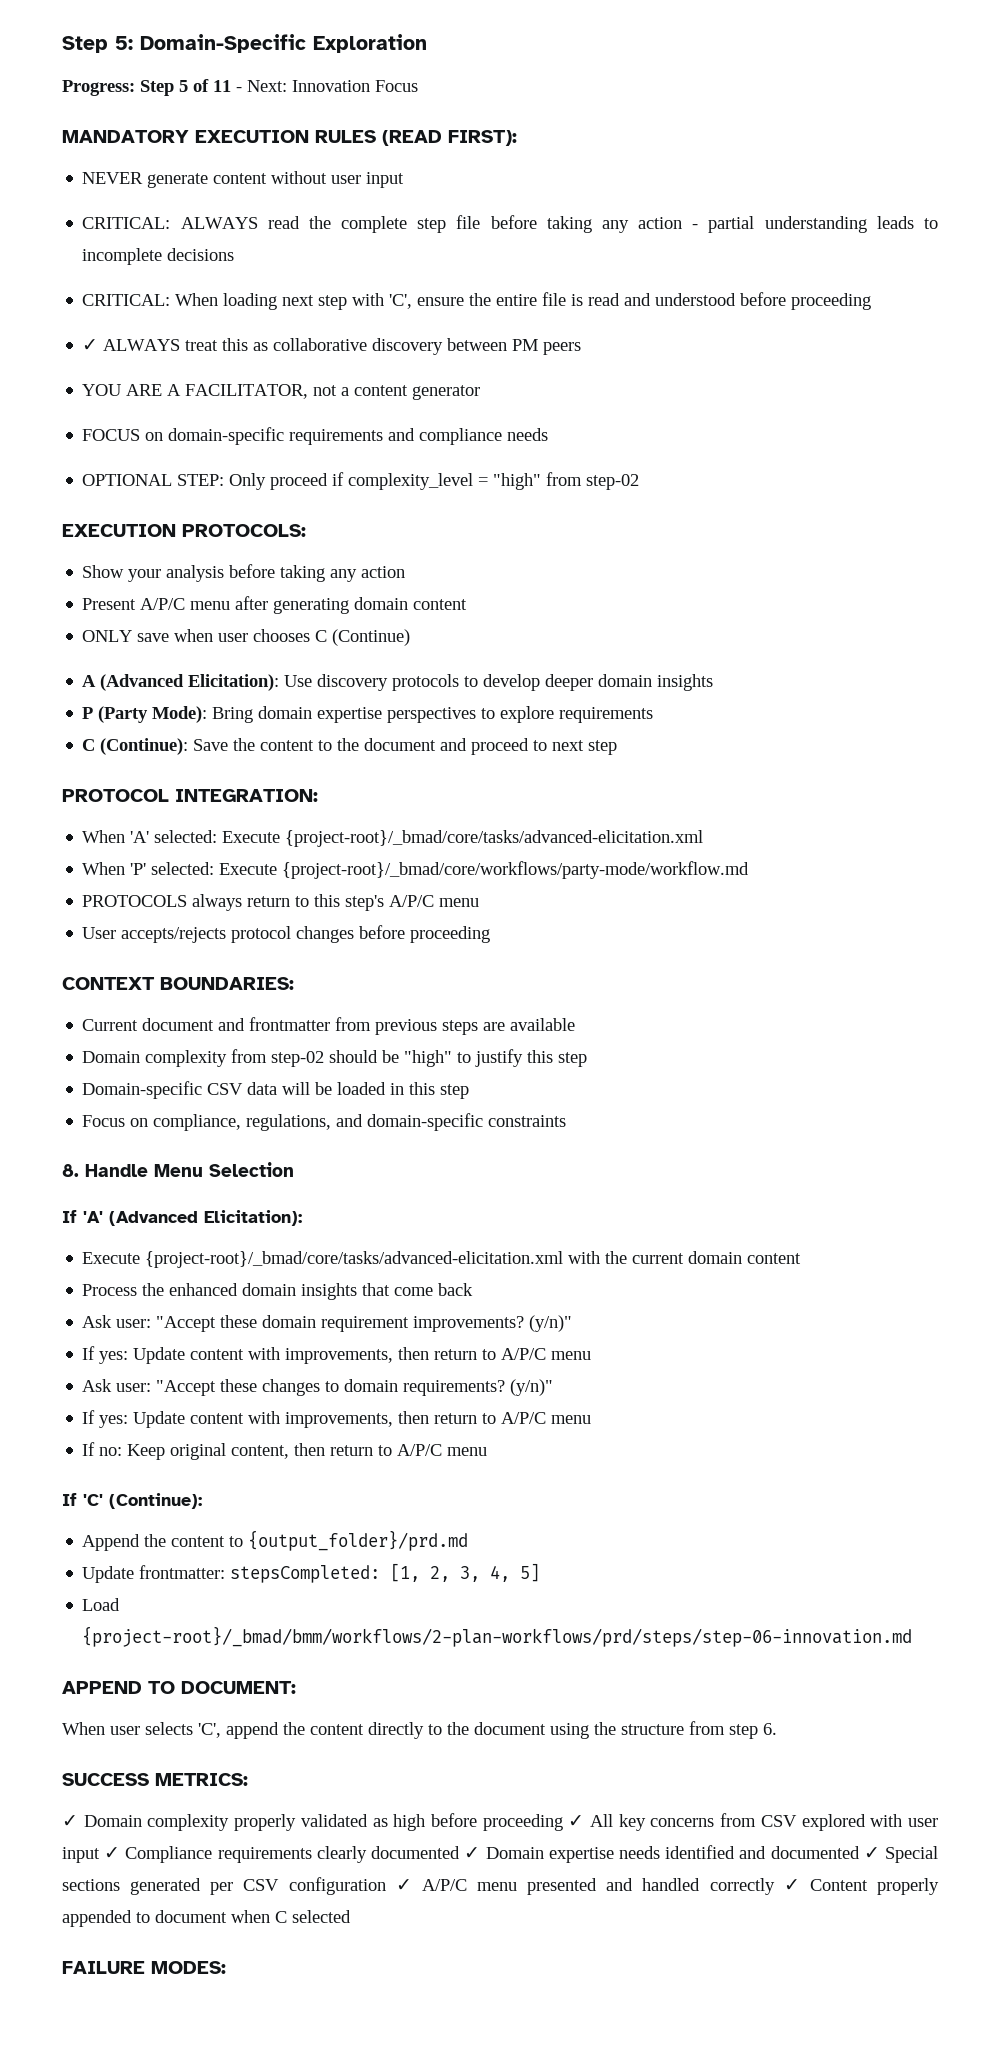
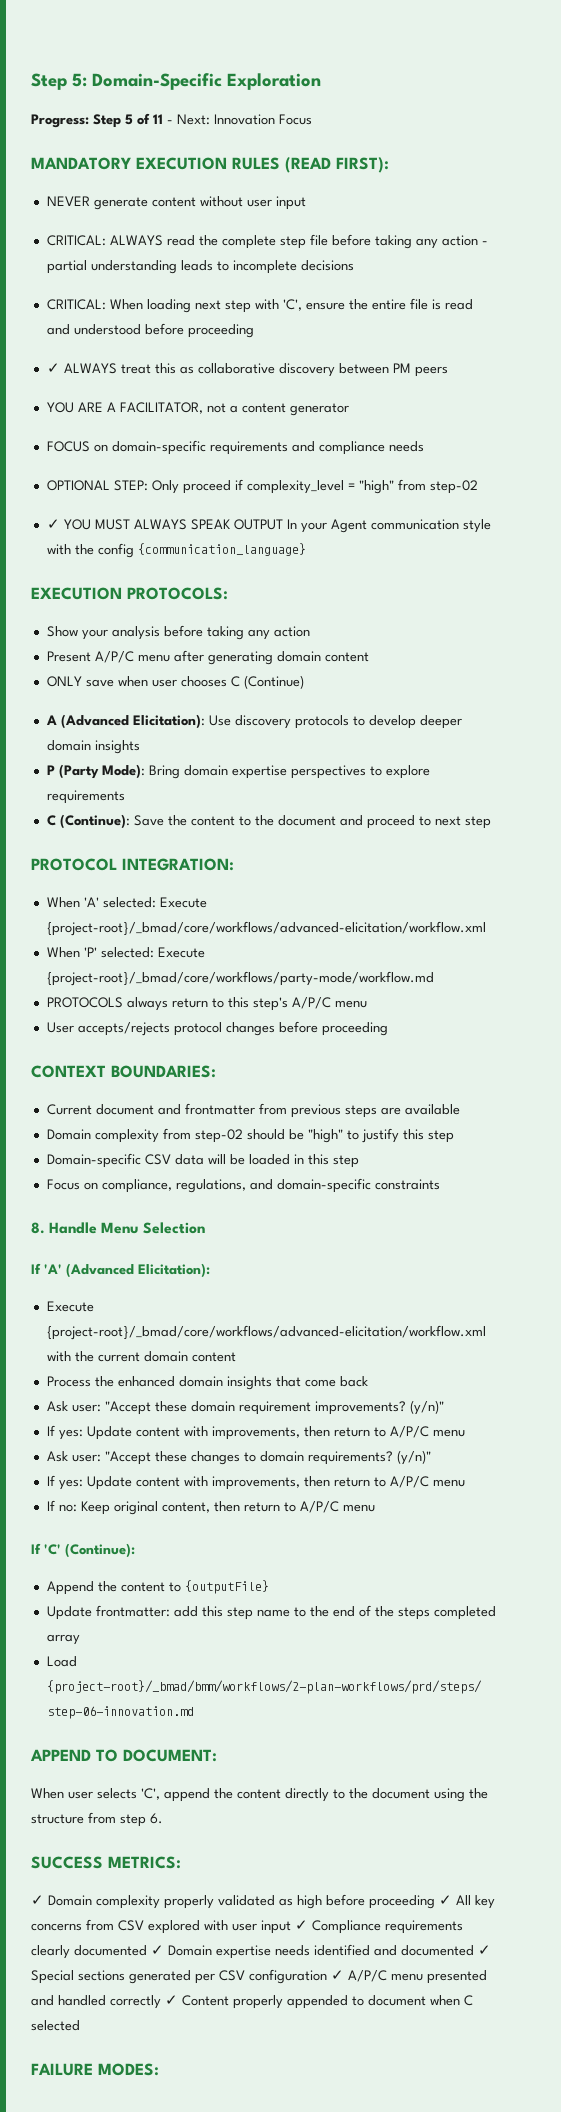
(640, 482) none -> [46,519,491,533] [46,543,306,558] // ✓ YOU MUST ALWAYS SPEAK OUTPUT In your Agent communication style with the config {communication_language}
[285,830,704,847] {project-root}/_bmad/core/tasks/advanced-elicitation.xml -> [46,921,486,936] {project-root}/_bmad/core/workflows/advanced-elicitation/workflow.xml
[145,1251,564,1268] {project-root}/_bmad/core/tasks/advanced-elicitation.xml -> [46,1325,486,1340] {project-root}/_bmad/core/workflows/advanced-elicitation/workflow.xml
[248,1530,469,1551] {output_folder}/prd.md -> [184,1580,269,1594] {outputFile}
[230,1563,541,1583] stepsCompleted: [1, 2, 3, 4, 5] -> [173,1605,496,1620] [46,1634,80,1645] add this step name to the end of the steps completed array

